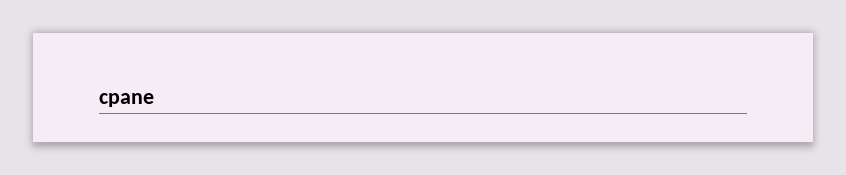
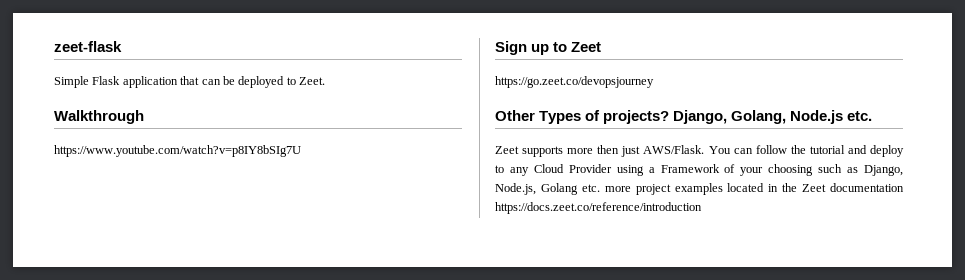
[99,93,154,107] cpane -> [54,41,122,52] [54,76,325,88] [54,110,144,124] [54,145,301,157] [495,41,602,55] [495,76,654,88] [495,110,873,124] [495,145,904,157] [495,164,903,176] [495,183,904,195] [495,202,702,214] zeet-flask // Simple Flask application that can be deployed to Zeet. // Walkthrough // https://www.youtube.com/watch?v=p8IY8bSIg7U // Sign up to Zeet // https://go.zeet.co/devopsjourney // Other Types of projects? Django, Golang, Node.js etc. // Zeet supports more then just AWS/Flask. You can follow the tutorial and deploy to any Cloud Provider using a Framework of your choosing such as Django, Node.js, Golang etc. more project examples located in the Zeet documentation https://docs.zeet.co/reference/introduction

